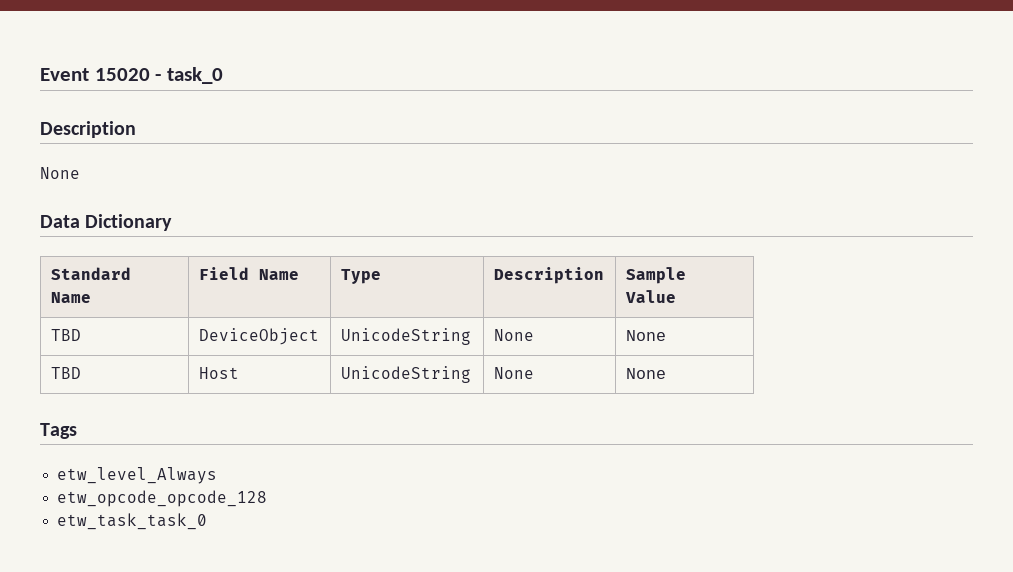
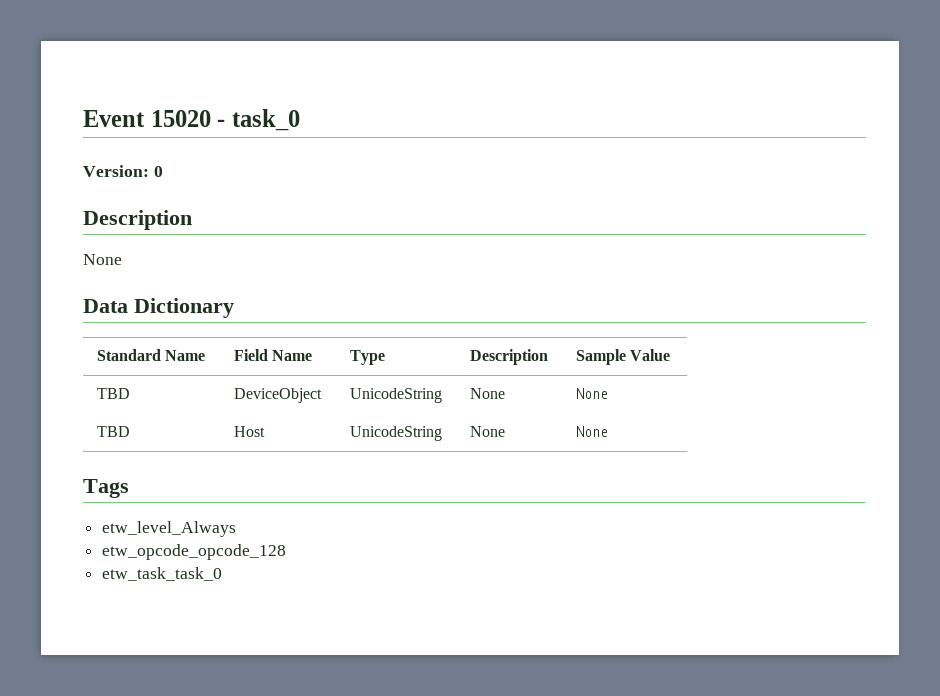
(224, 75) none -> [83,165,163,177] // Version: 0

